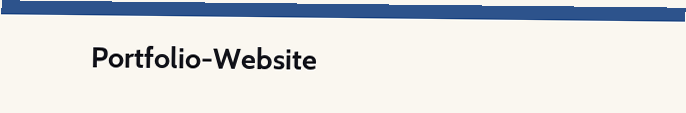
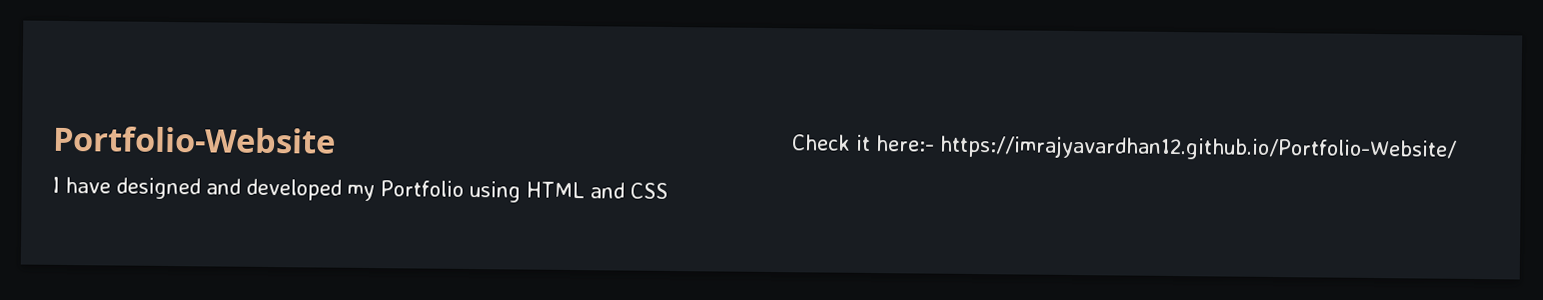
(318, 57) none -> [52,176,668,203] [791,134,1457,162] // I have designed and developed my Portfolio using HTML and CSS // Check it here:- https://imrajyavardhan12.github.io/Portfolio-Website/

